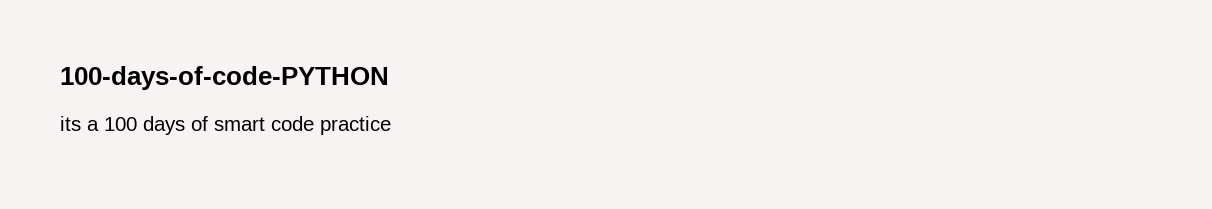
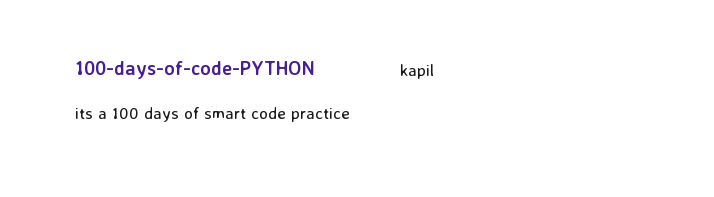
(391, 125) none -> [400,64,434,79] kapil

